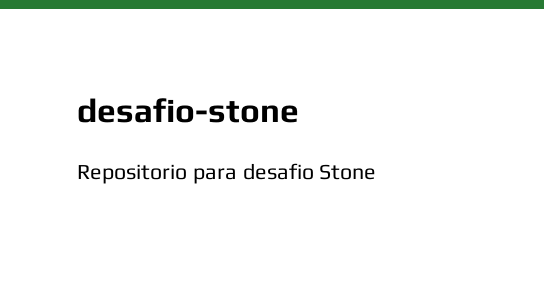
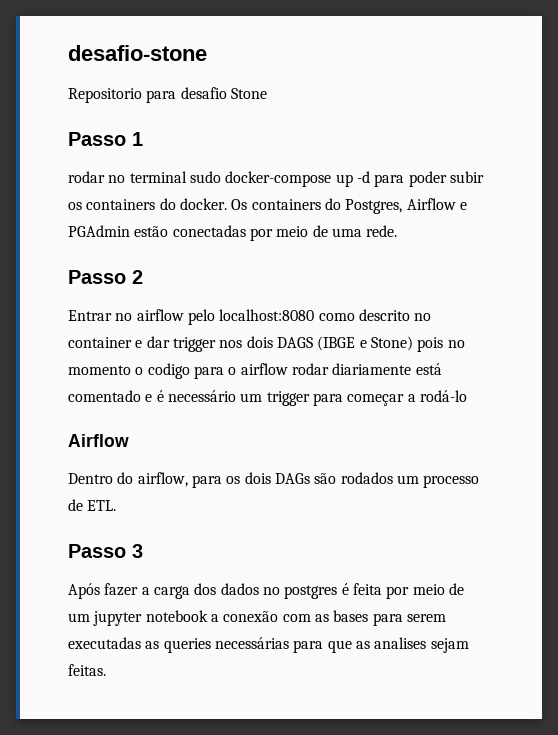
(377, 172) none -> [68,132,143,146] [68,171,484,187] [68,198,467,214] [68,225,398,241] [68,270,143,284] [68,309,432,325] [68,336,465,352] [68,363,442,379] [68,390,467,406] [68,434,129,447] [68,472,480,488] [68,499,117,511] [68,544,143,558] [68,583,464,599] [68,610,446,626] [68,637,469,653] [68,664,106,676] // Passo 1 // rodar no terminal sudo docker-compose up -d para poder subir os containers do docker. Os containers do Postgres, Airflow e PGAdmin estão conectadas por meio de uma rede. // Passo 2 // Entrar no airflow pelo localhost:8080 como descrito no container e dar trigger nos dois DAGS (IBGE e Stone) pois no momento o codigo para o airflow rodar diariamente está comentado e é necessário um trigger para começar a rodá-lo // Airflow // Dentro do airflow, para os dois DAGs são rodados um processo de ETL. // Passo 3 // Após fazer a carga dos dados no postgres é feita por meio de um jupyter notebook a conexão com as bases para serem executadas as queries necessárias para que as analises sejam feitas.

